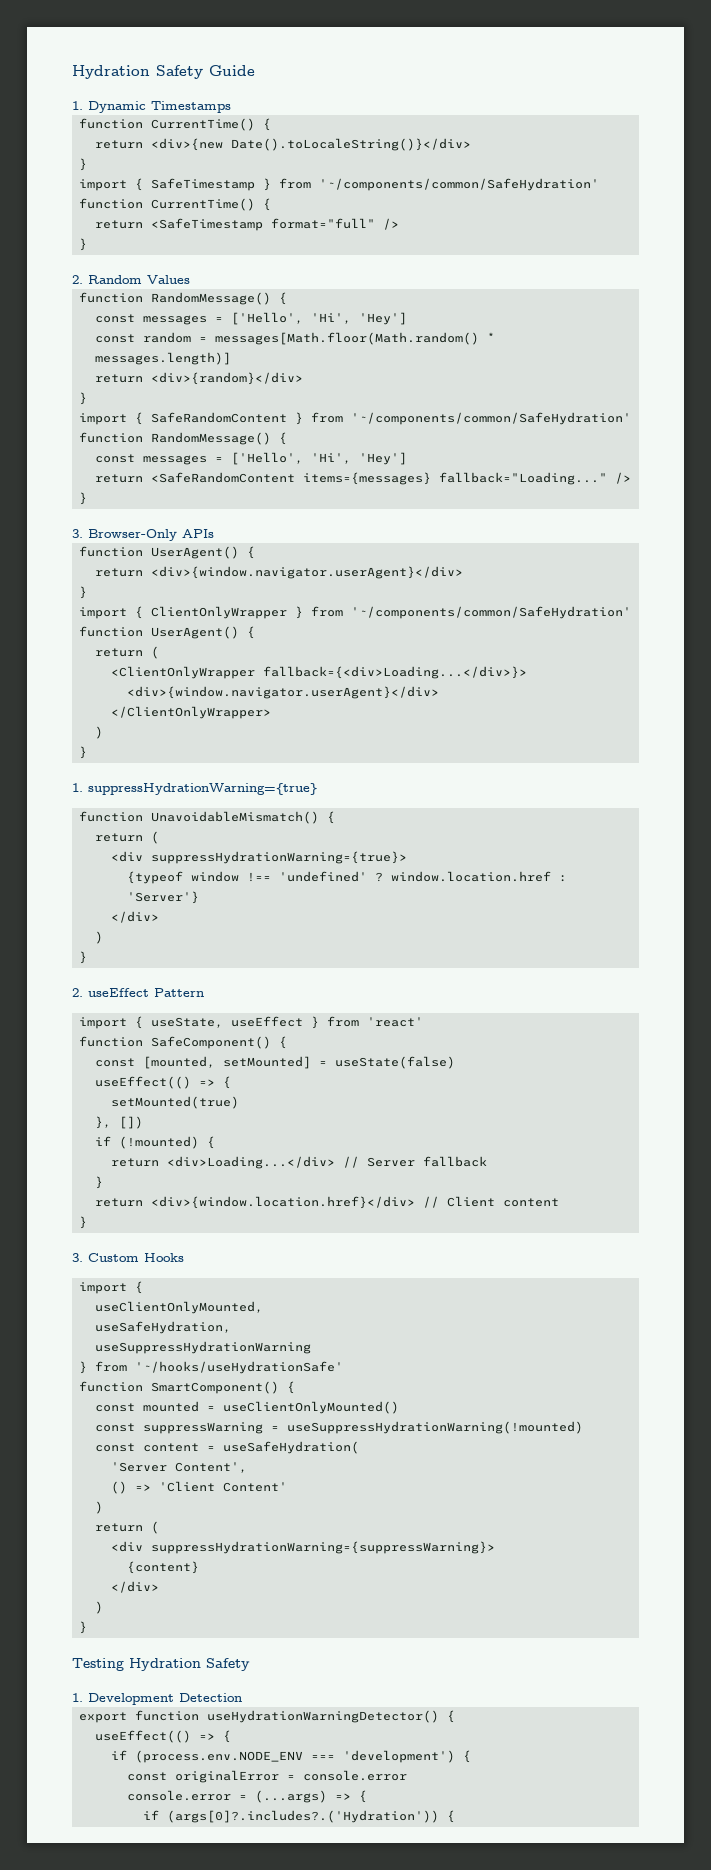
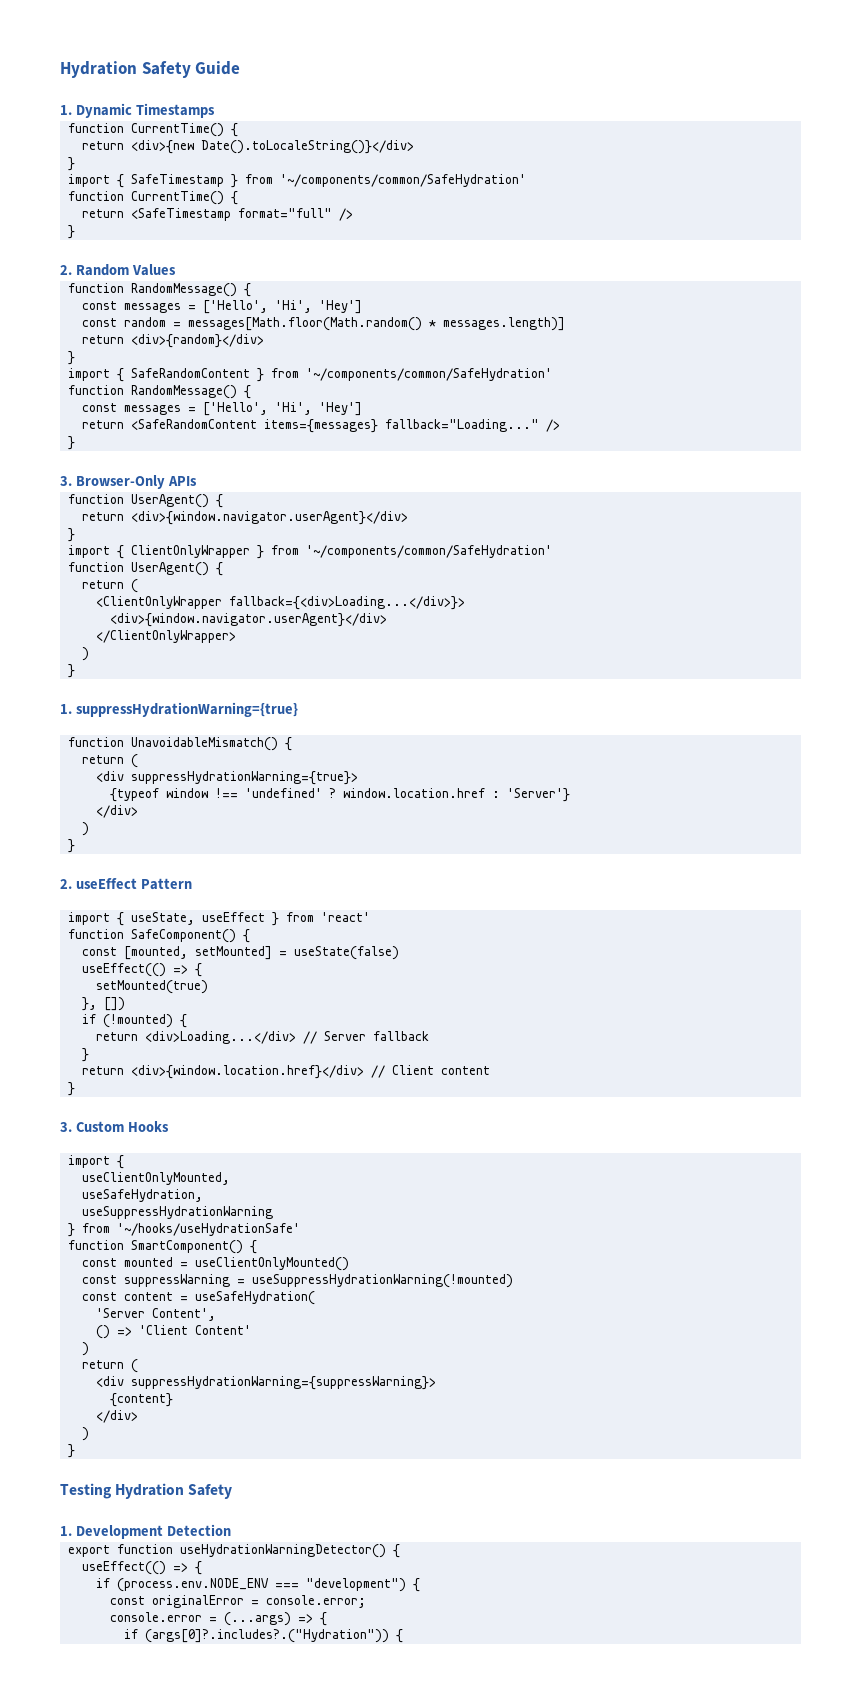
[342,1750,455,1763] 'development') -> [306,1578,407,1592] "development")
[302,1770,407,1781] console.error -> [266,1595,367,1608] console.error;
[166,1810,439,1823] (args[0]?.includes?.('Hydration')) -> [145,1629,390,1643] (args[0]?.includes?.("Hydration"))

